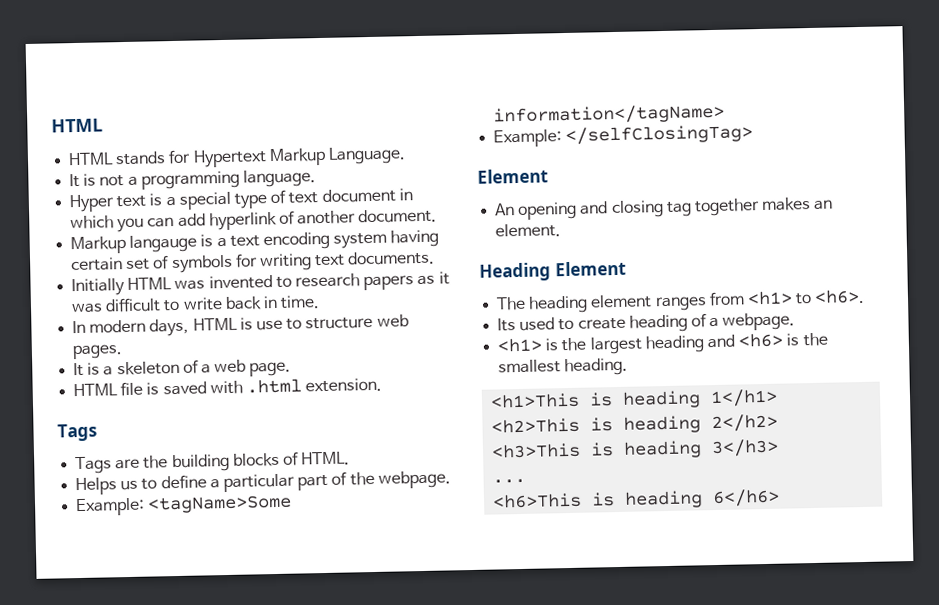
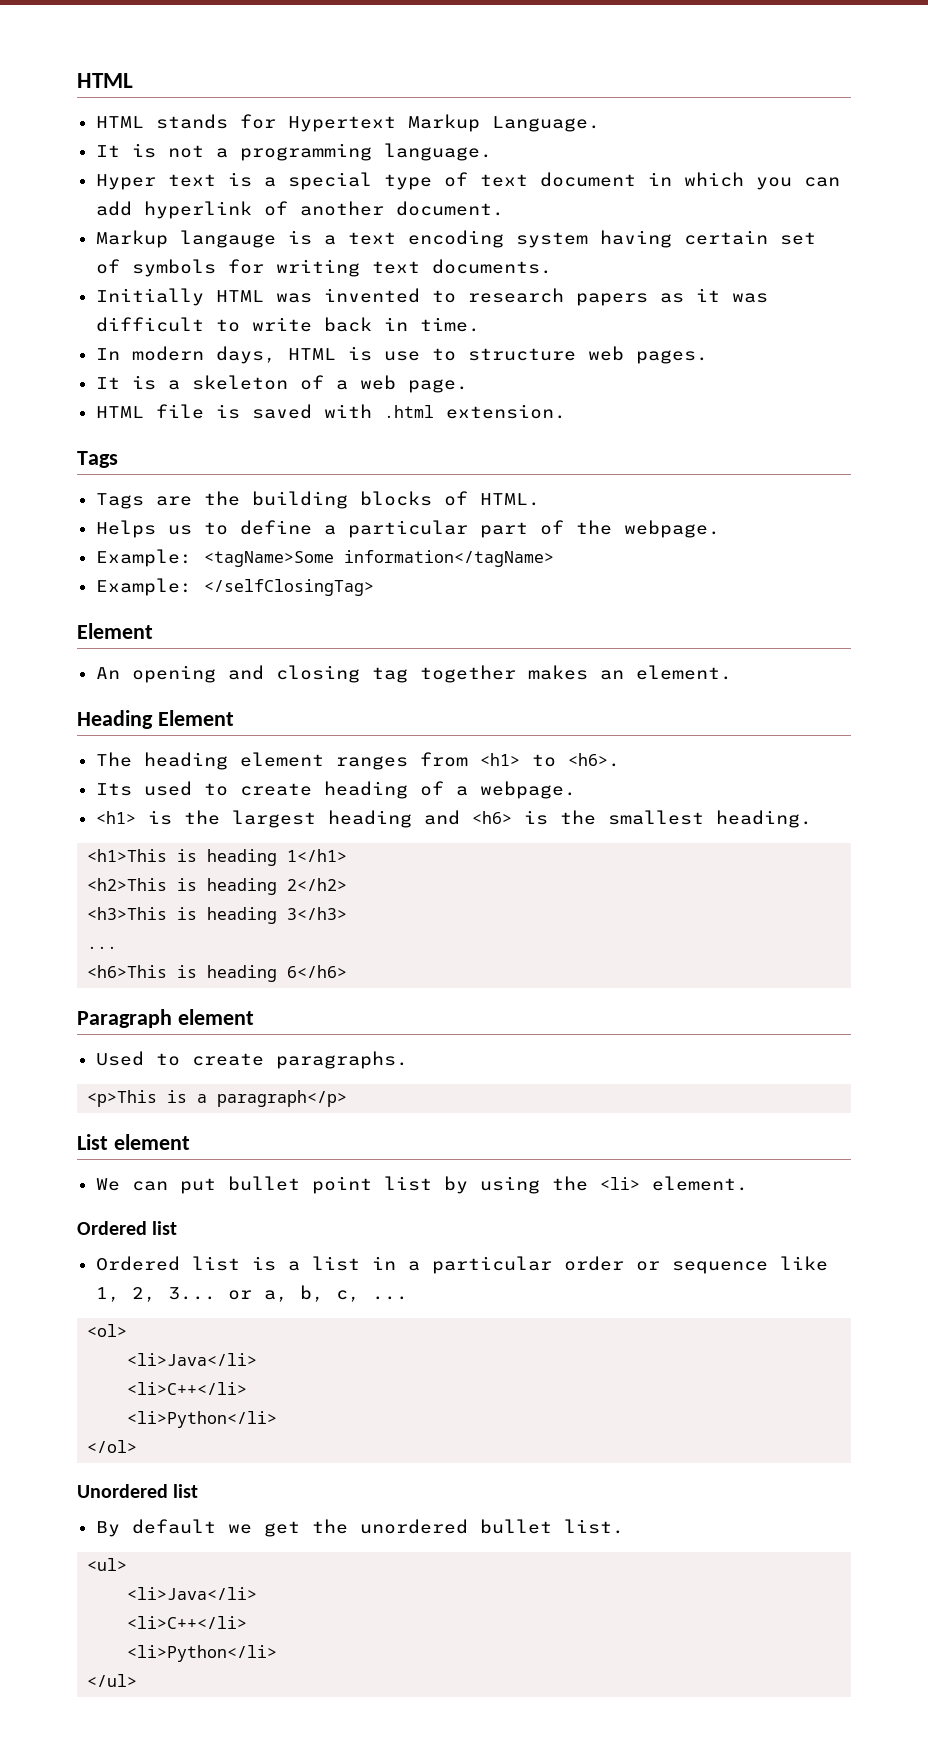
(781, 498) none -> [77,1009,254,1028] [95,1051,408,1069] [87,1090,348,1107] [77,1134,190,1150] [95,1176,748,1194] [77,1221,178,1235] [95,1256,828,1274] [95,1285,408,1302] [87,1324,128,1337] [127,1353,258,1366] [127,1382,248,1395] [127,1411,278,1428] [87,1440,138,1453] [77,1484,199,1498] [95,1519,624,1537] [87,1558,128,1571] [127,1587,258,1600] [127,1616,248,1629] [127,1645,278,1662] [87,1674,138,1687] // Paragraph element // Used to create paragraphs. // <p>This is a paragraph</p> // List element // We can put bullet point list by using the <li> element. // Ordered list // Ordered list is a list in a particular order or sequence like 1, 2, 3... or a, b, c, ... // <ol> // <li>Java</li> // <li>C++</li> // <li>Python</li> // </ol> // Unordered list // By default we get the unordered bullet list. // <ul> // <li>Java</li> // <li>C++</li> // <li>Python</li> // </ul>

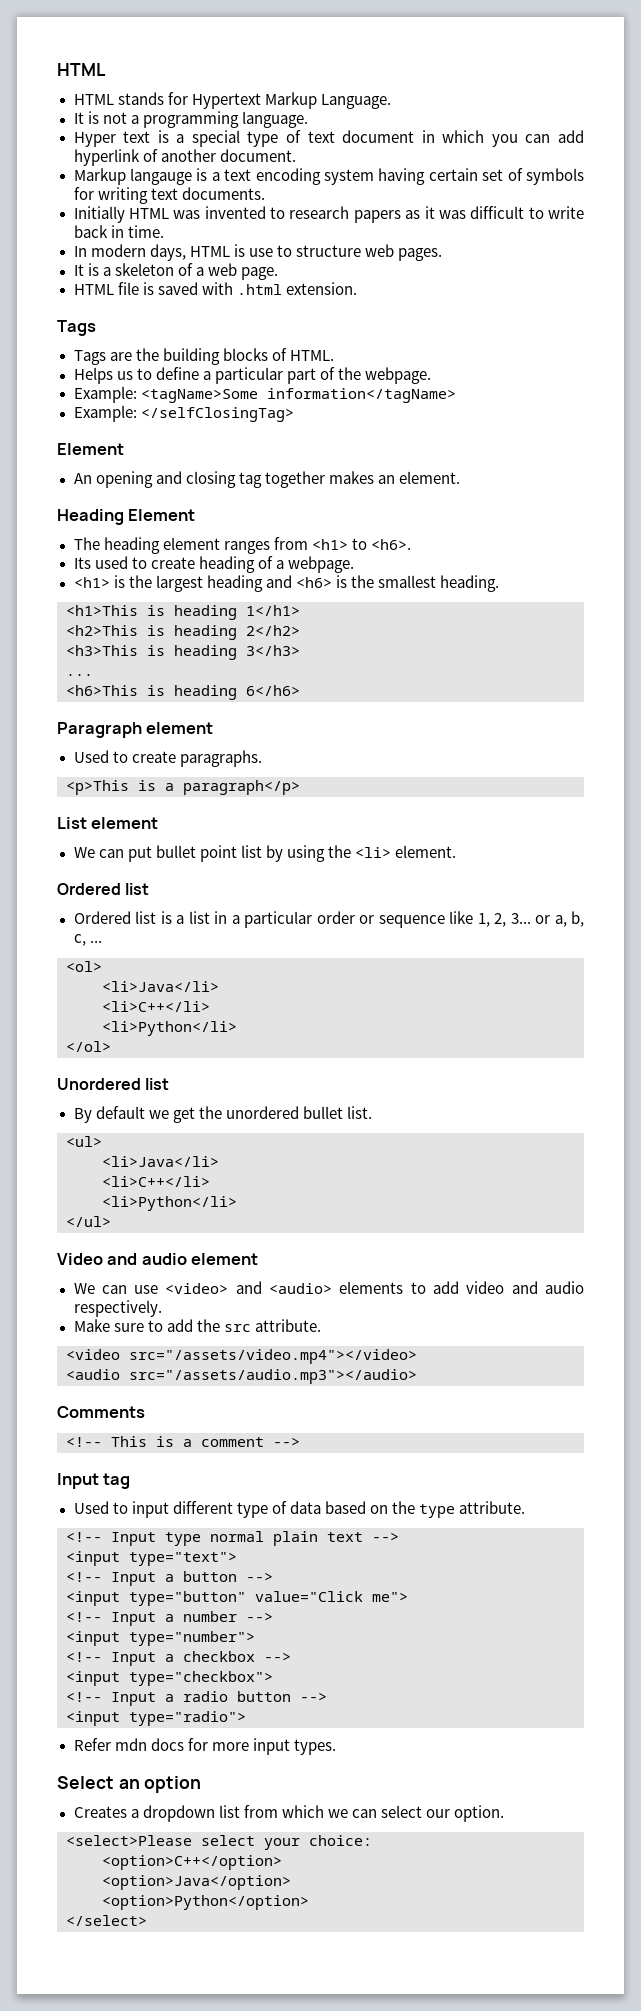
(138, 1680) none -> [57,1253,259,1265] [73,1281,584,1294] [73,1300,162,1317] [73,1319,321,1332] [66,1349,417,1364] [66,1369,417,1384] [57,1406,145,1418] [66,1436,300,1447] [57,1473,131,1489] [73,1501,526,1518] [66,1531,399,1546] [66,1551,237,1566] [66,1571,273,1586] [66,1591,408,1606] [66,1611,273,1626] [66,1631,255,1646] [66,1651,291,1666] [66,1671,273,1686] [66,1691,327,1706] [66,1711,246,1726] [73,1738,336,1755] [57,1776,202,1793] [73,1805,505,1822] [66,1835,372,1850] [102,1855,282,1870] [102,1875,291,1890] [102,1895,309,1910] [66,1915,147,1926] // Video and audio element // We can use <video> and <audio> elements to add video and audio respectively. // Make sure to add the src attribute. // <video src="/assets/video.mp4"></video> // <audio src="/assets/audio.mp3"></audio> // Comments // <!-- This is a comment --> // Input tag // Used to input different type of data based on the type attribute. // <!-- Input type normal plain text --> // <input type="text"> // <!-- Input a button --> // <input type="button" value="Click me"> // <!-- Input a number --> // <input type="number"> // <!-- Input a checkbox --> // <input type="checkbox"> // <!-- Input a radio button --> // <input type="radio"> // Refer mdn docs for more input types. // Select an option // Creates a dropdown list from which we can select our option. // <select>Please select your choice: // <option>C++</option> // <option>Java</option> // <option>Python</option> // </select>

